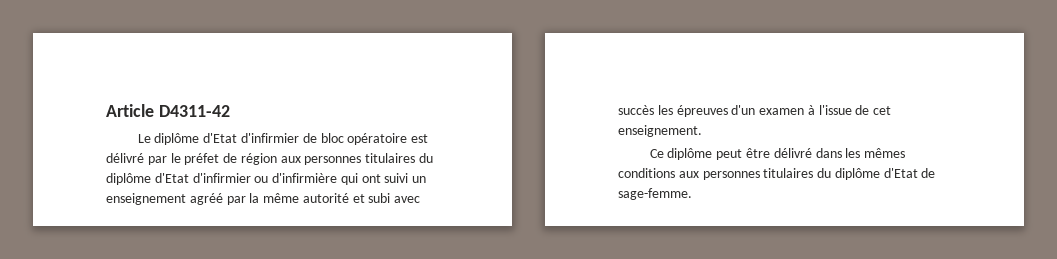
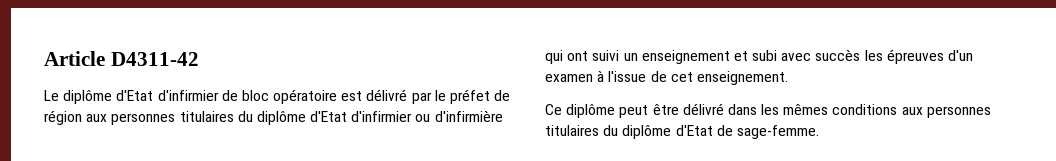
[189,193,349,205] agréé par la même autorité -> (730, 57) none

